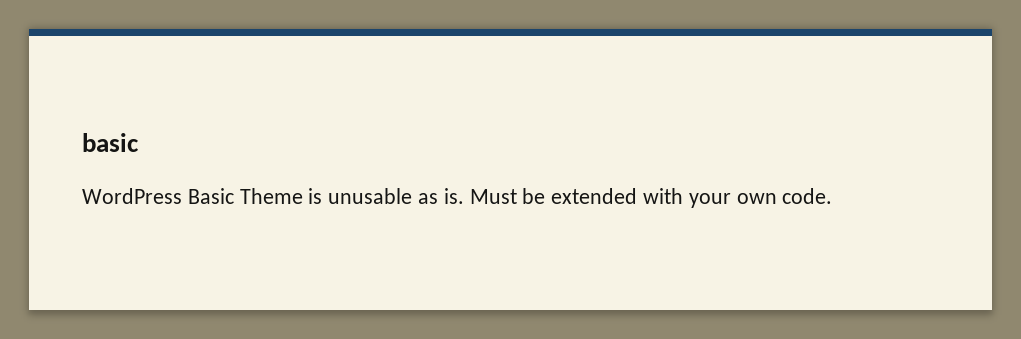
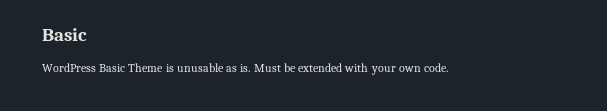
[82,133,139,152] basic -> [42,28,87,41] Basic

